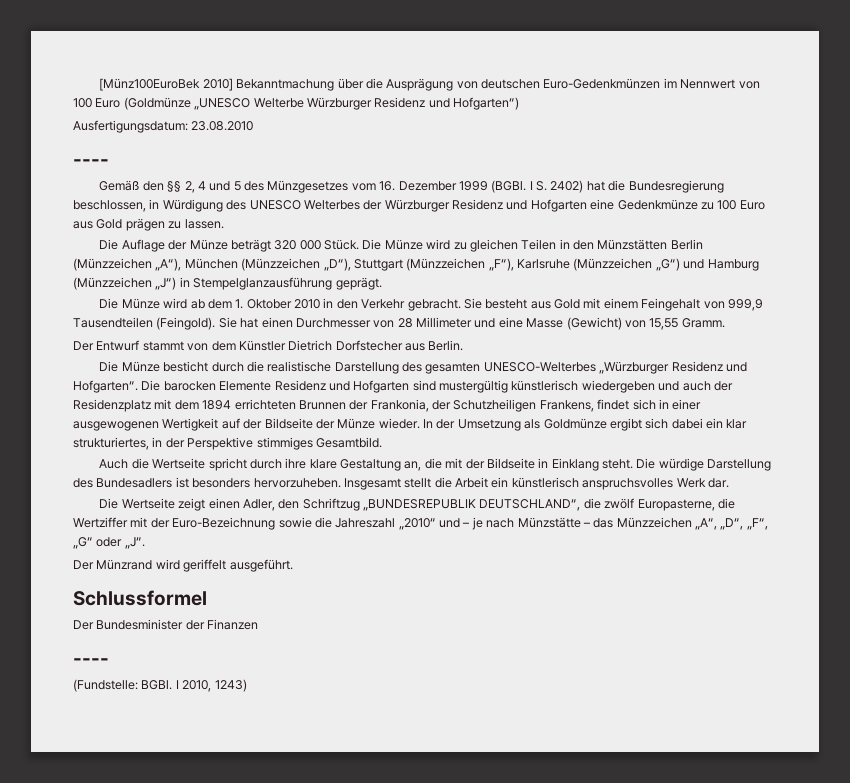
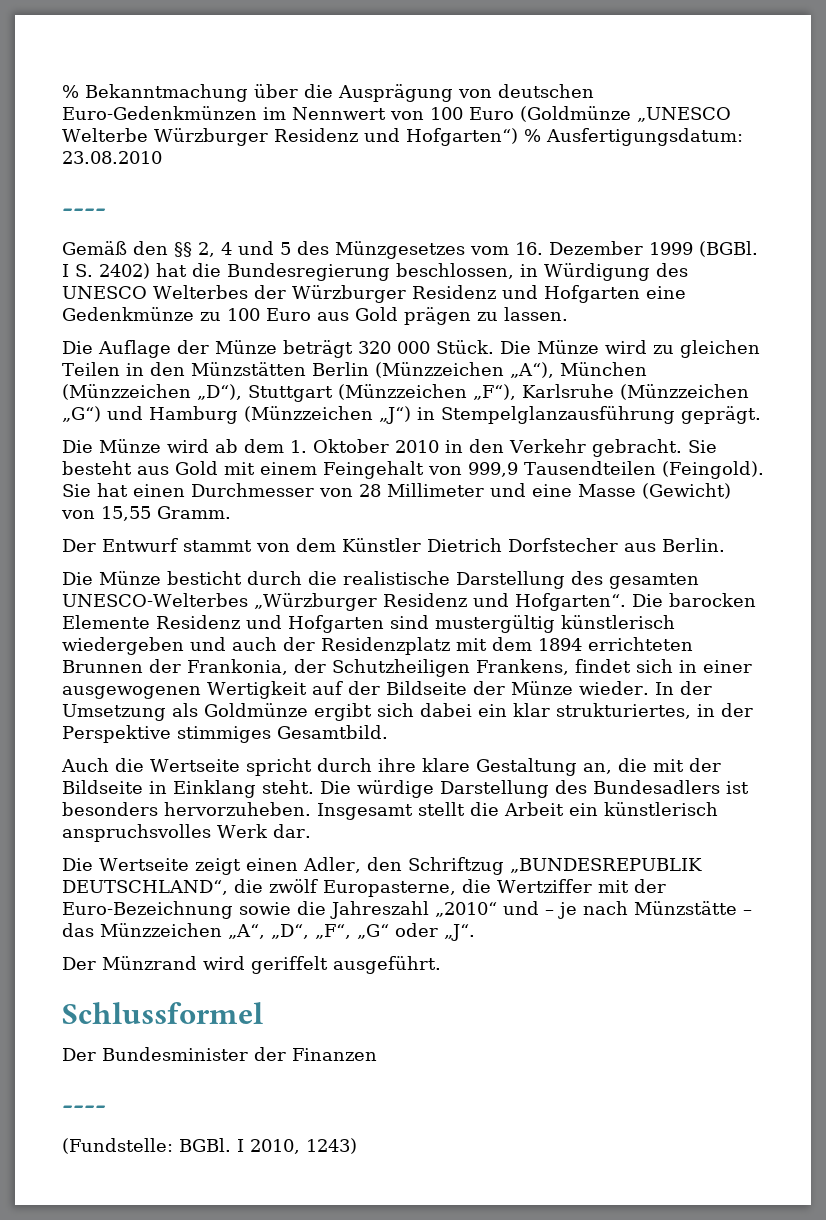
[99,78,233,91] [Münz100EuroBek 2010] -> [62,85,79,98] %
(519, 103) // -> [523,129,541,142] %

